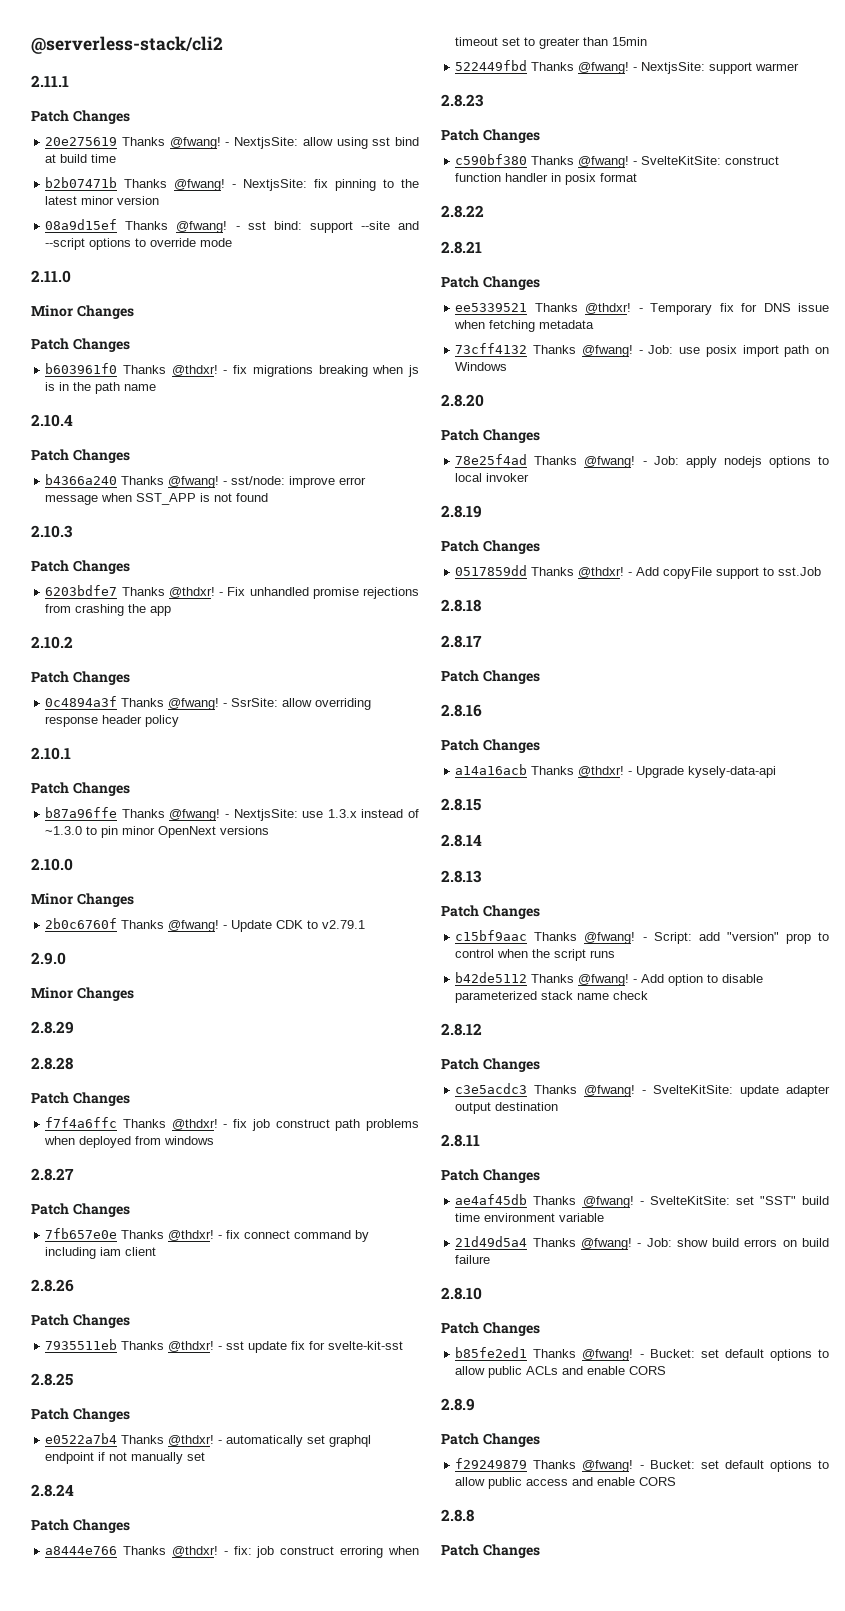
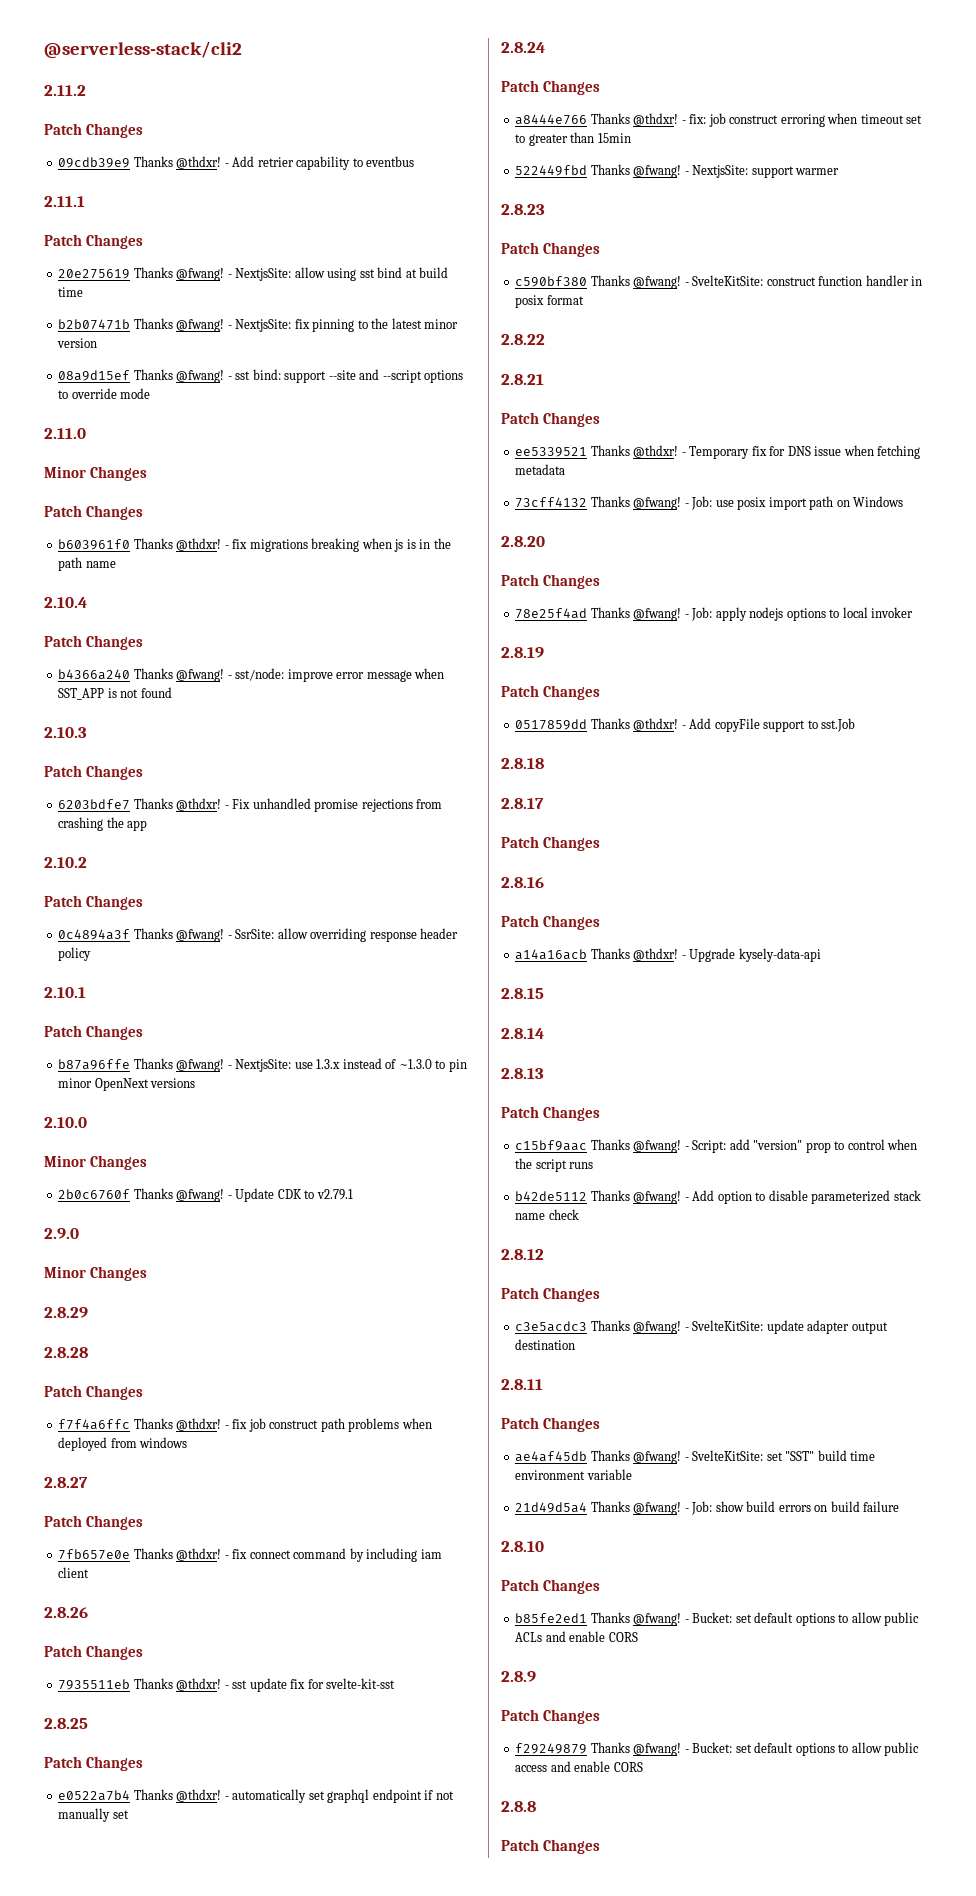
(223, 45) none -> [44,85,86,96] [44,123,143,138] [58,156,415,170] // 2.11.2 // Patch Changes // 09cdb39e9 Thanks @thdxr! - Add retrier capability to eventbus

